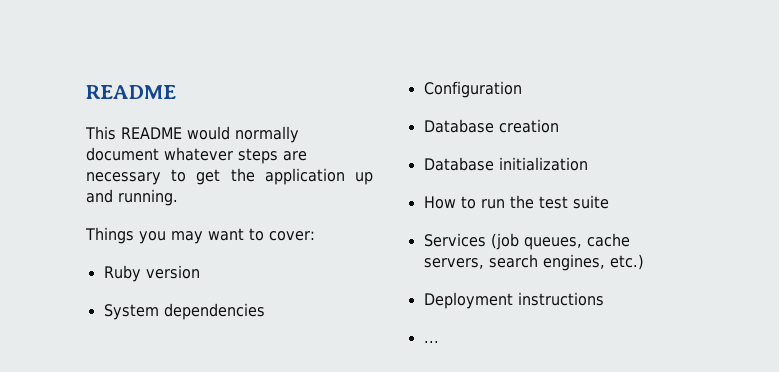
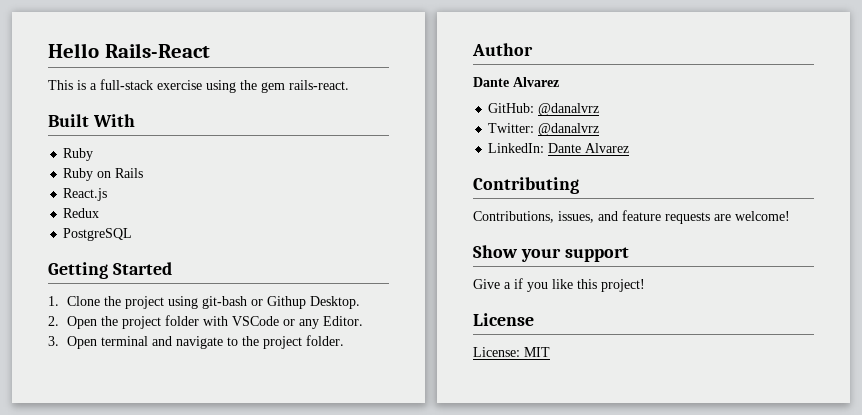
[86,85,176,99] README -> [48,43,210,58] Hello Rails-React
[121,126,299,143] [86,147,307,164] [86,168,373,185] [86,189,178,206] [85,227,315,244] [103,265,200,282] [103,303,265,320] [423,81,522,98] [423,119,559,133] [423,157,588,171] [423,195,609,209] [423,233,630,250] [423,254,644,271] [423,292,604,309] [423,341,439,343] README would normally document whatever steps are necessary to get the application up and running. // Things you may want to cover: // Ruby version // System dependencies // Configuration // Database creation // Database initialization // How to run the test suite // Services (job queues, cache servers, search engines, etc.) // Deployment instructions // ... -> [77,79,349,93] [48,114,135,127] [63,148,94,161] [63,168,144,181] [63,188,108,201] [63,208,100,218] [63,228,133,241] [48,262,172,279] [48,296,361,309] [48,315,364,329] [48,335,345,349] [472,43,533,56] [473,77,559,87] [488,103,600,116] [488,123,600,136] [488,143,630,153] [473,177,579,194] [473,210,790,224] [473,245,629,262] [473,278,645,292] [473,313,534,326] [473,347,550,357] is a full-stack exercise using the gem rails-react. // Built With // Ruby // Ruby on Rails // React.js // Redux // PostgreSQL // Getting Started // 1. Clone the project using git-bash or Githup Desktop. // 2. Open the project folder with VSCode or any Editor. // 3. Open terminal and navigate to the project folder. // Author // Dante Alvarez // GitHub: @danalvrz // Twitter: @danalvrz // LinkedIn: Dante Alvarez // Contributing // Contributions, issues, and feature requests are welcome! // Show your support // Give a if you like this project! // License // License: MIT

